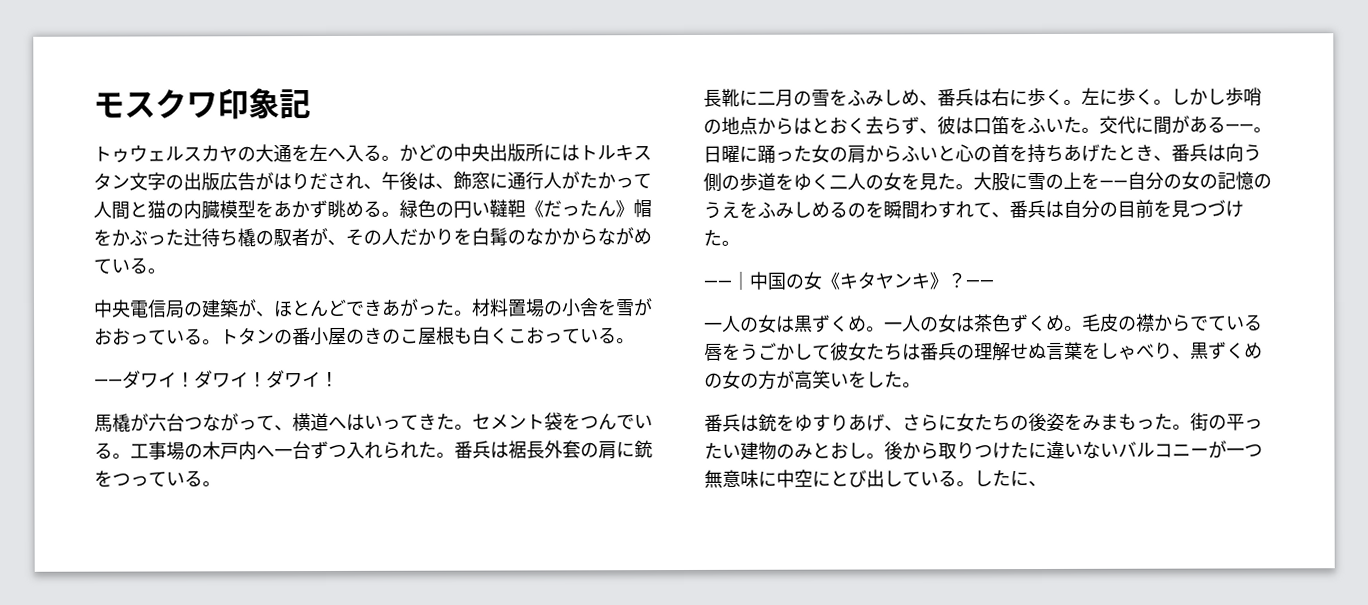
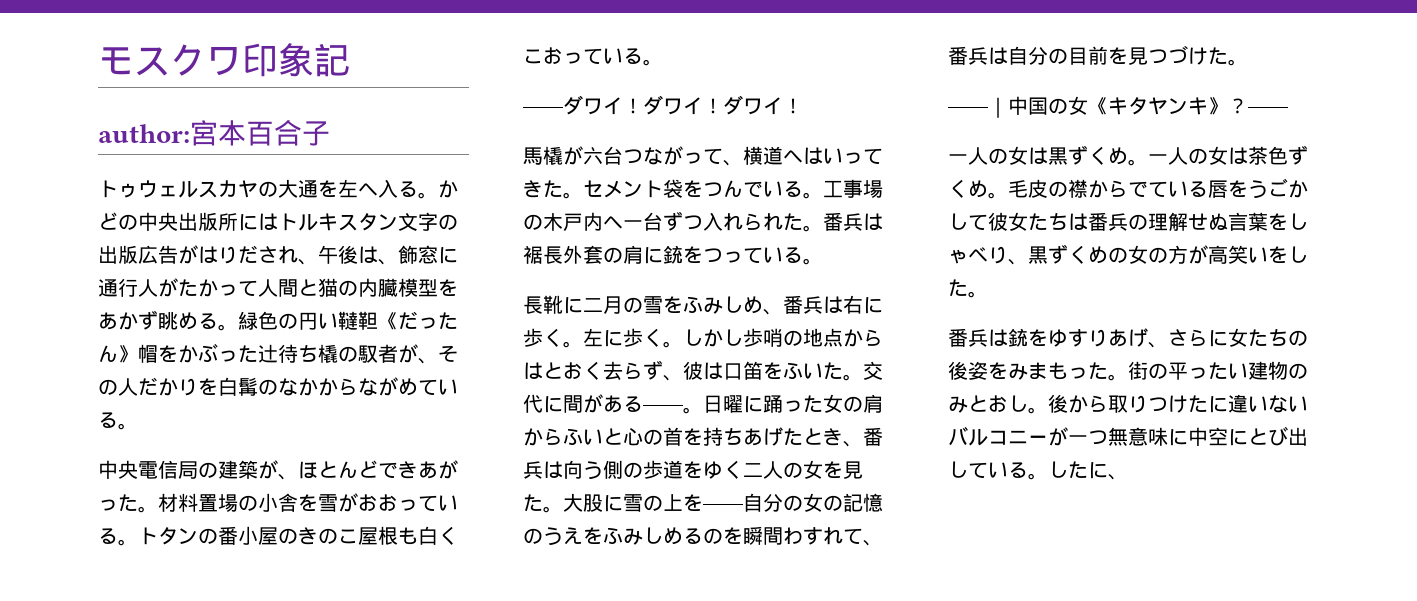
(311, 104) none -> [98,120,330,146] // author:宮本百合子

